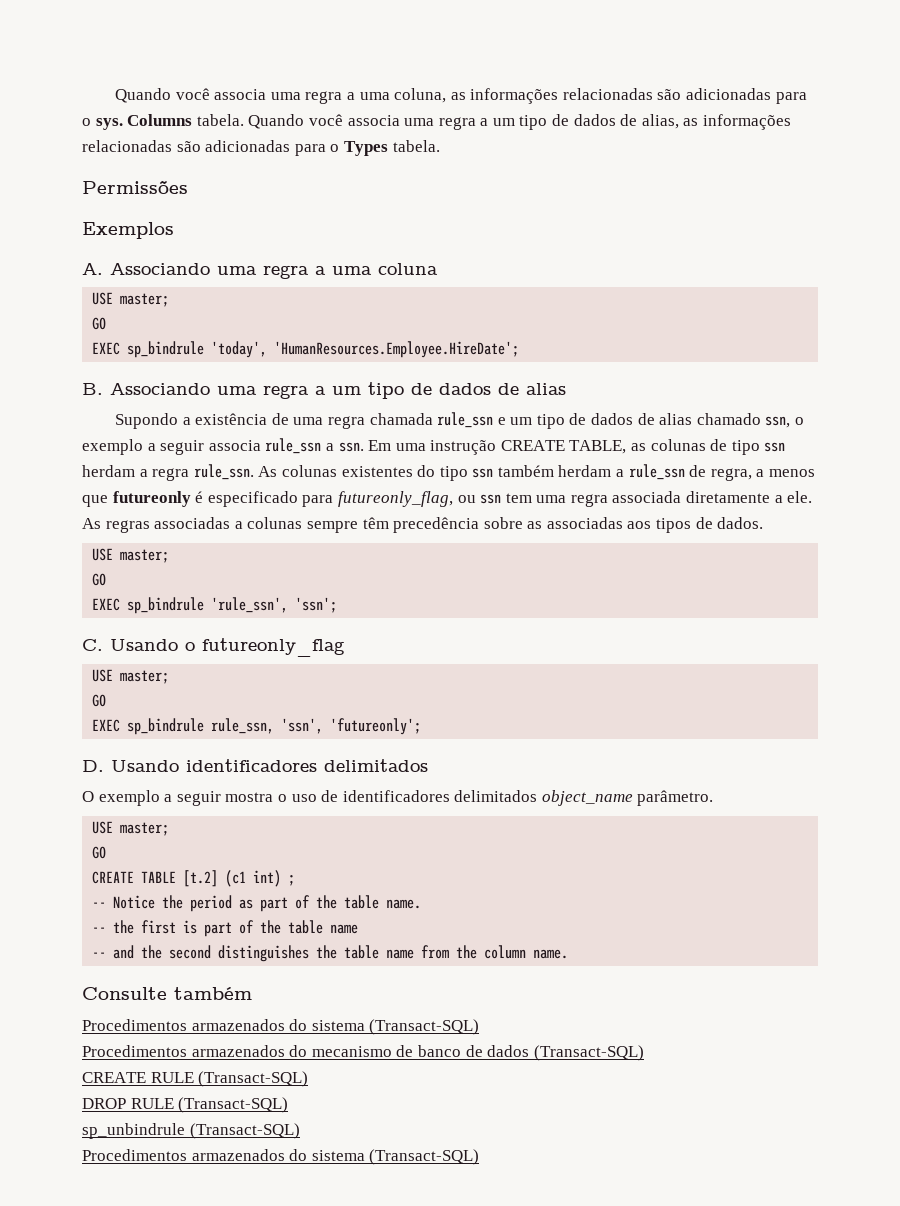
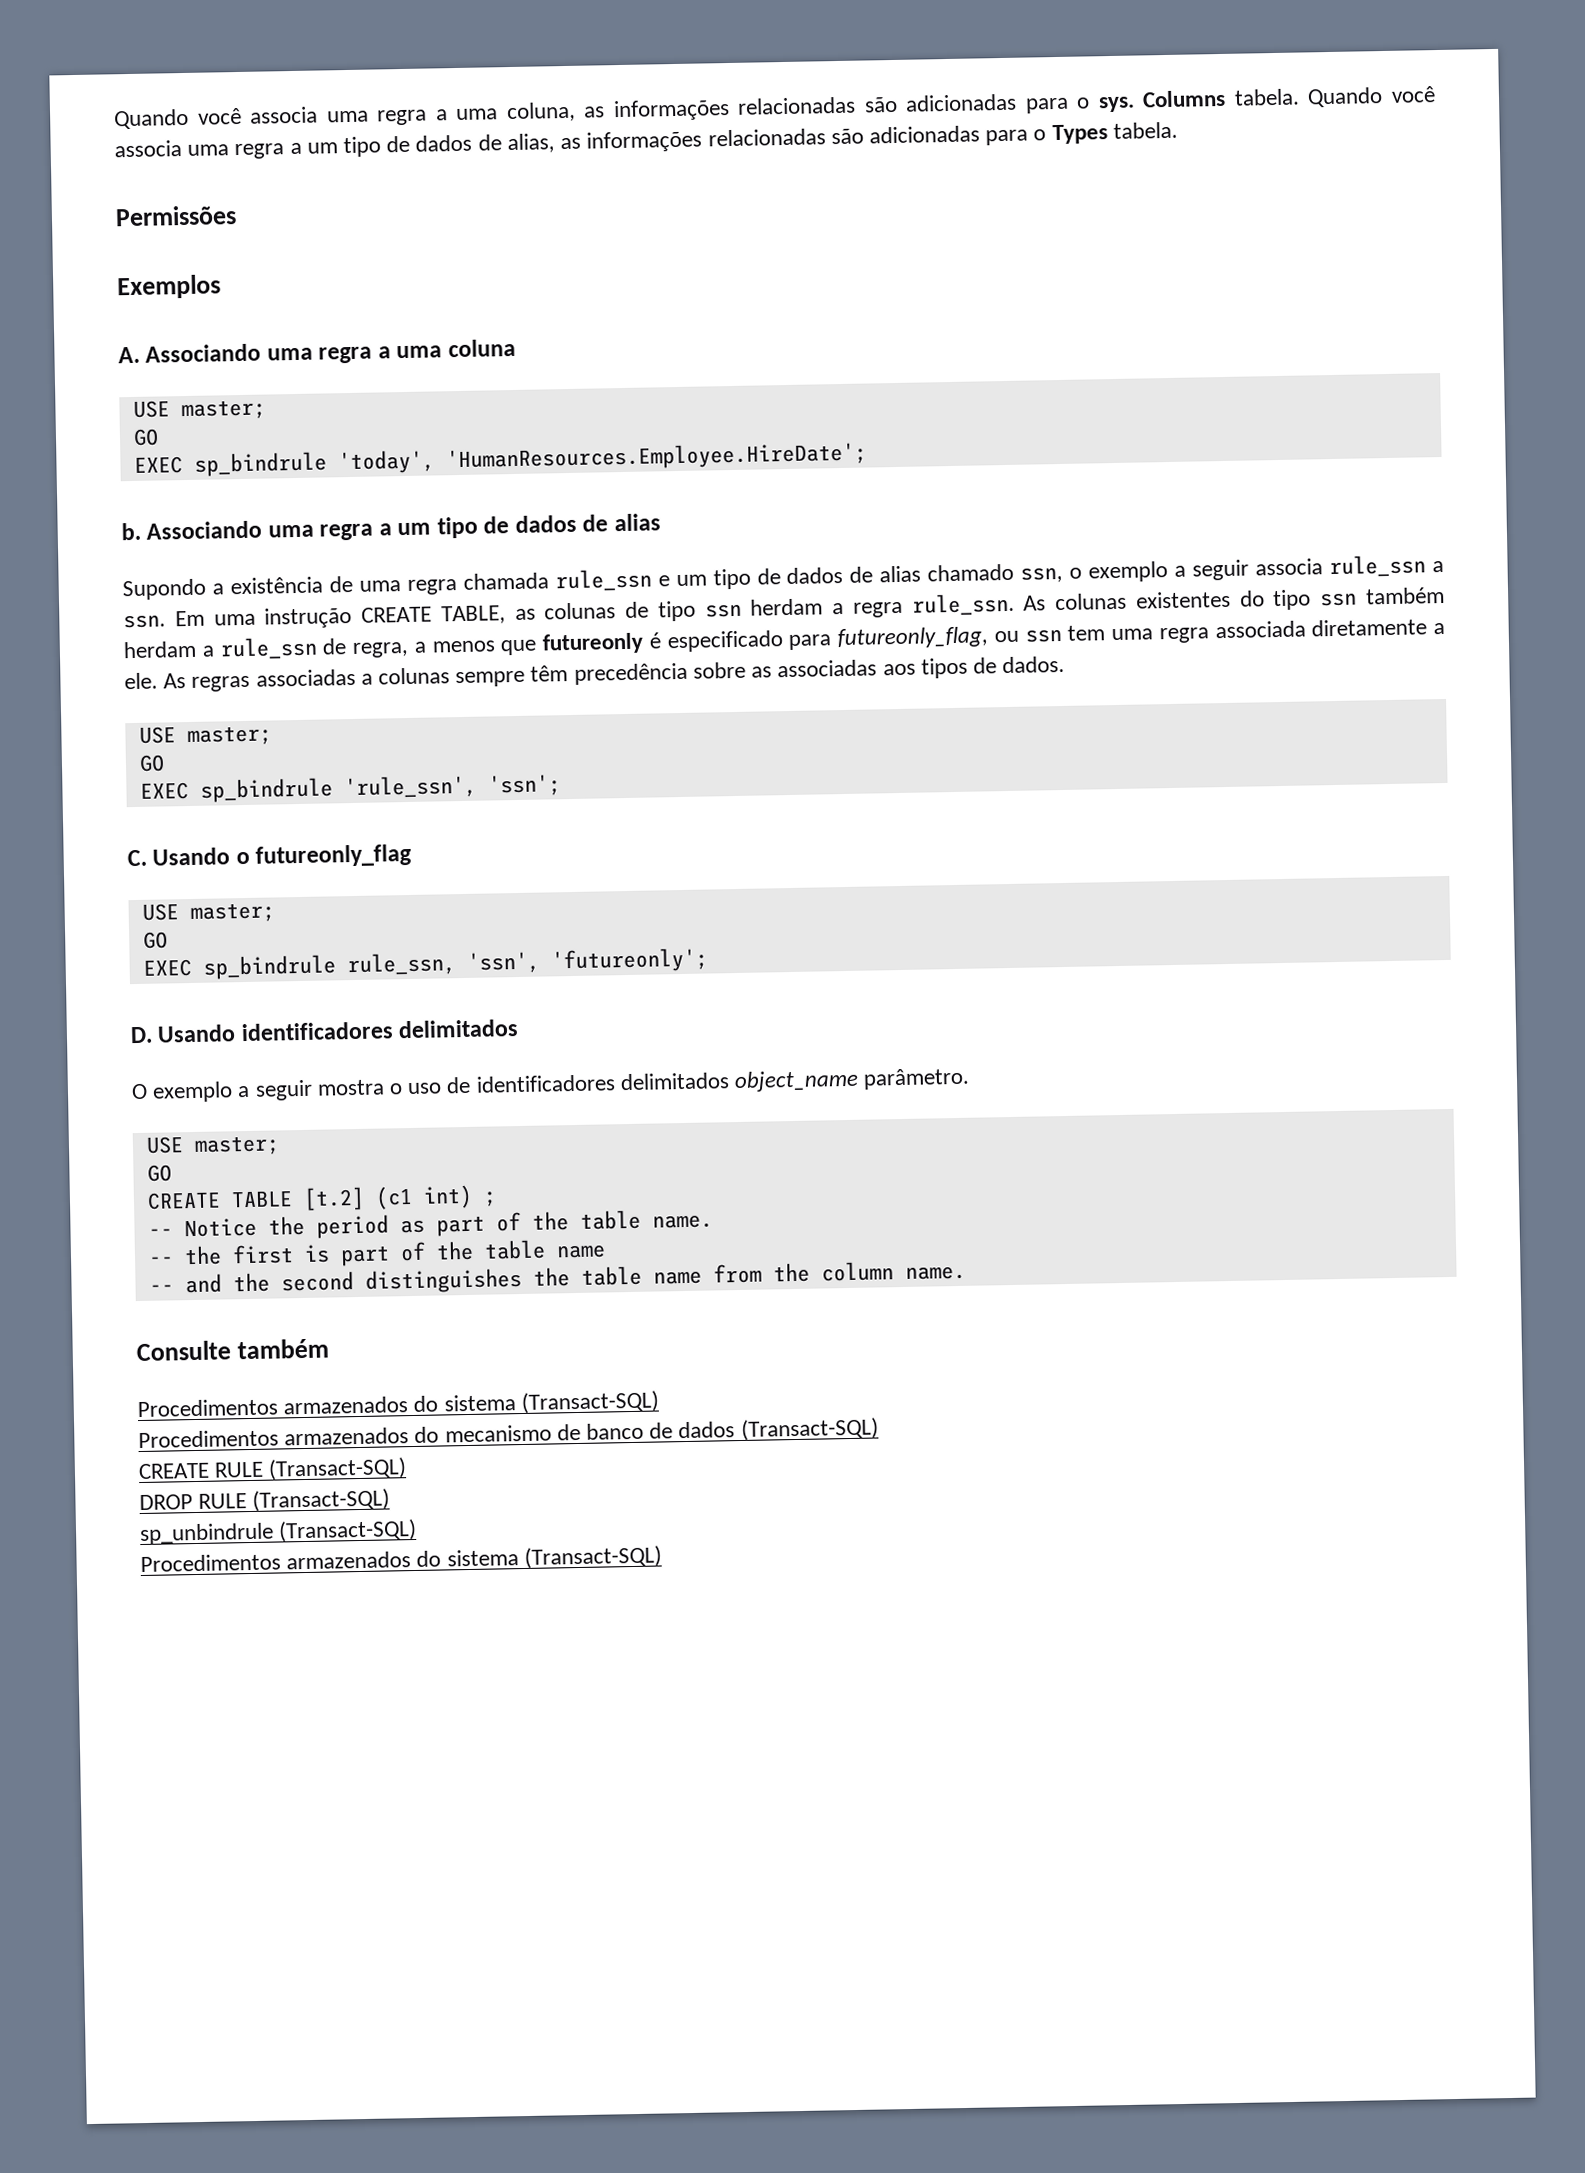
[82,383,103,395] B. -> [121,522,141,541] b.

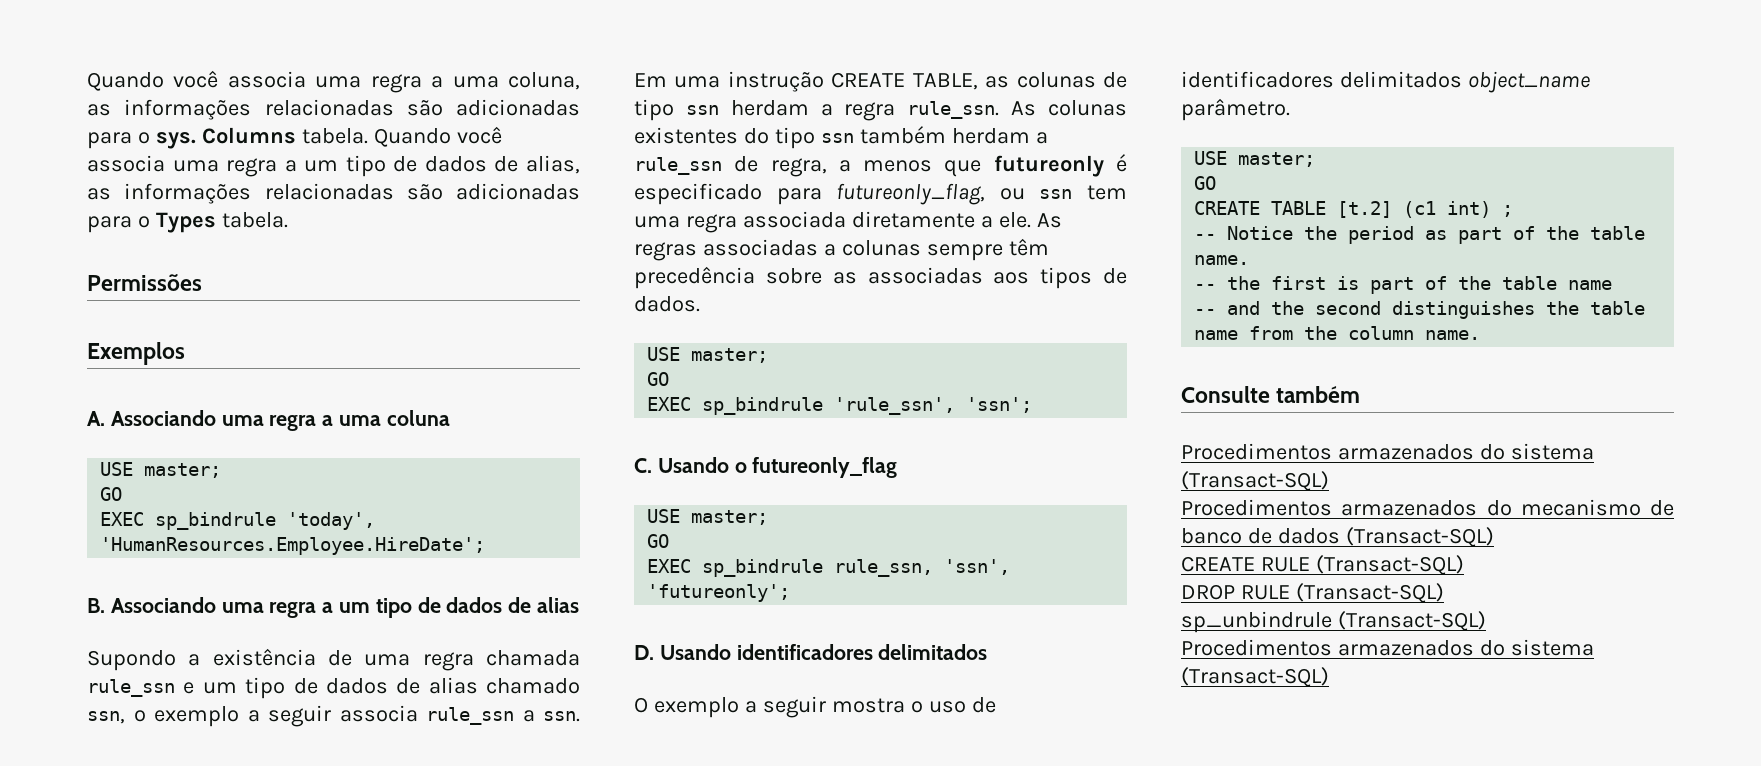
[121,522,141,541] b. -> [87,598,105,613] B.

